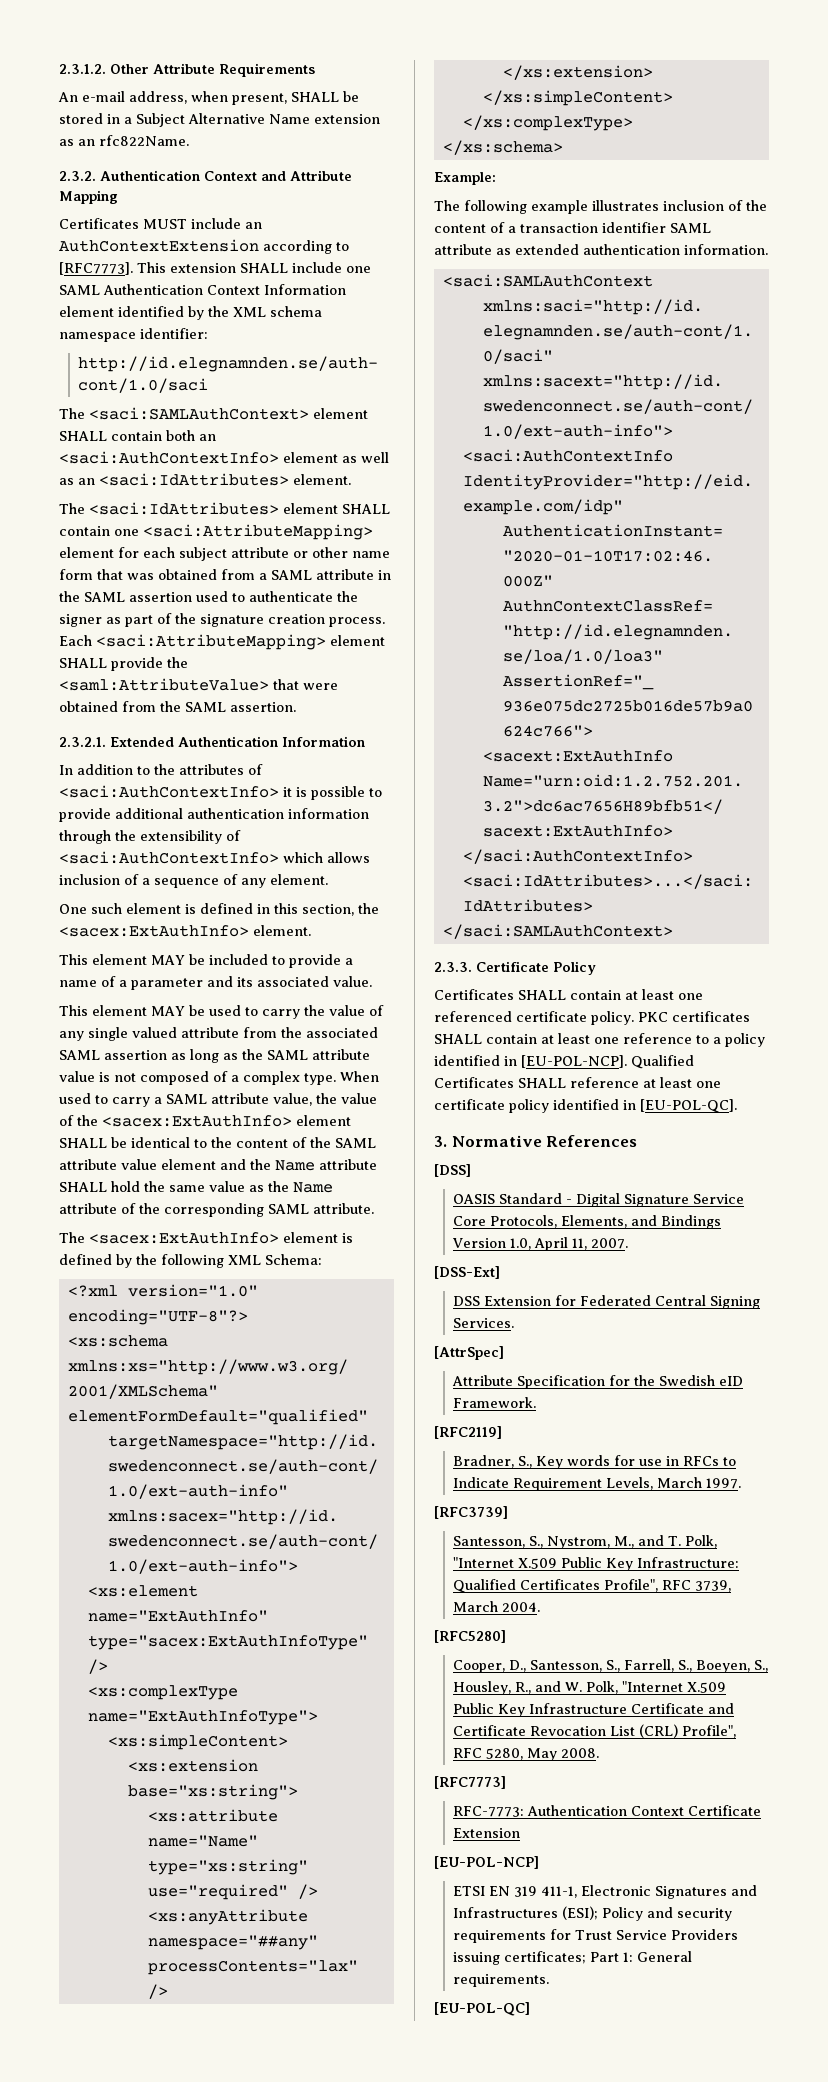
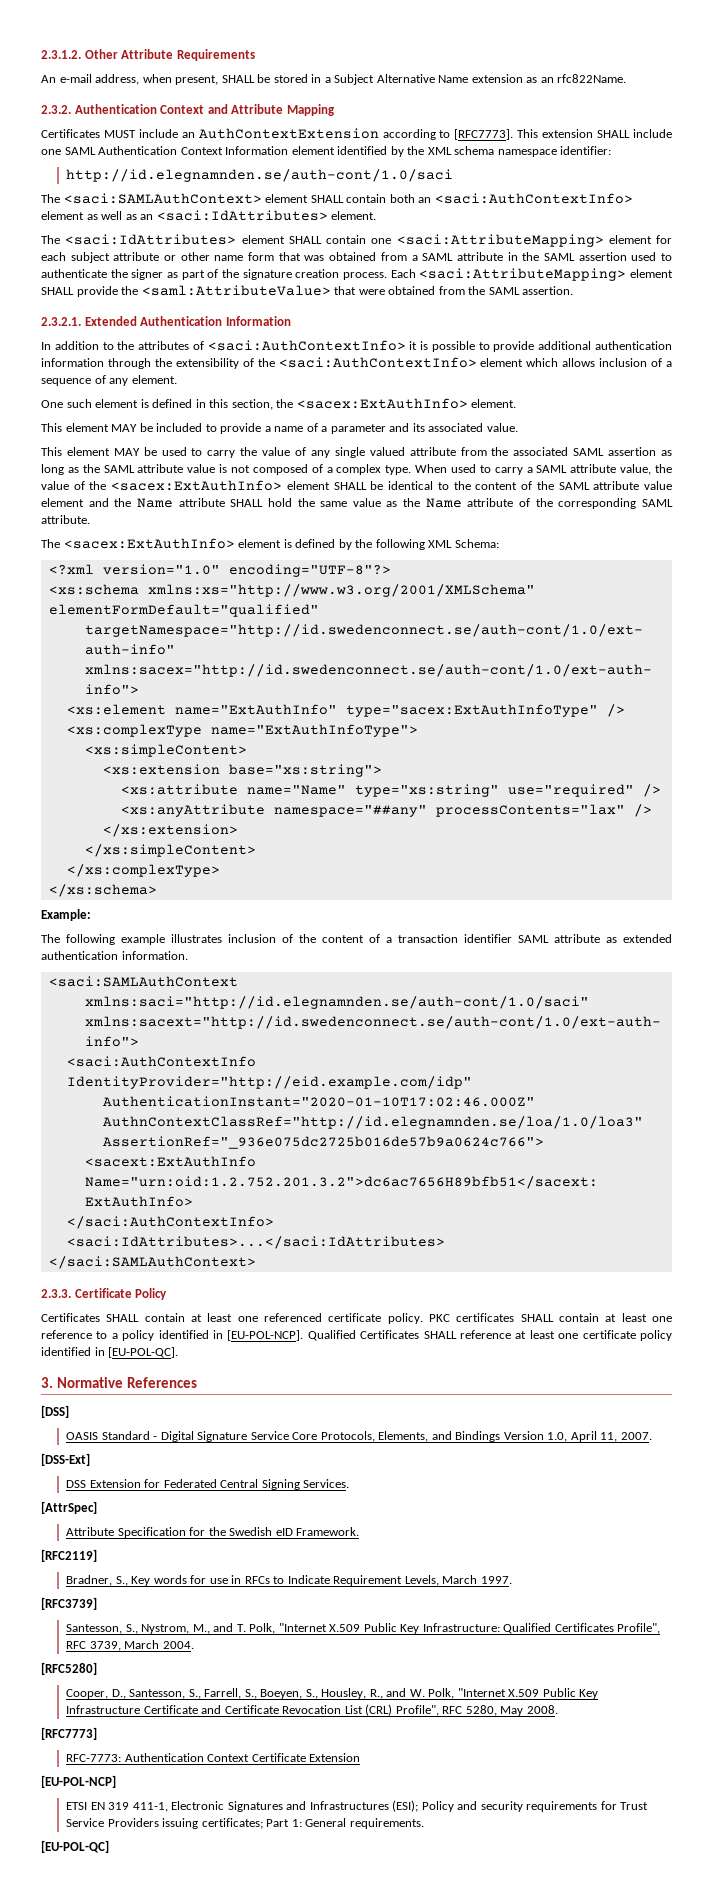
[59,851,279,864] <saci:AuthContextInfo> -> [257,357,524,368] the <saci:AuthContextInfo> element

